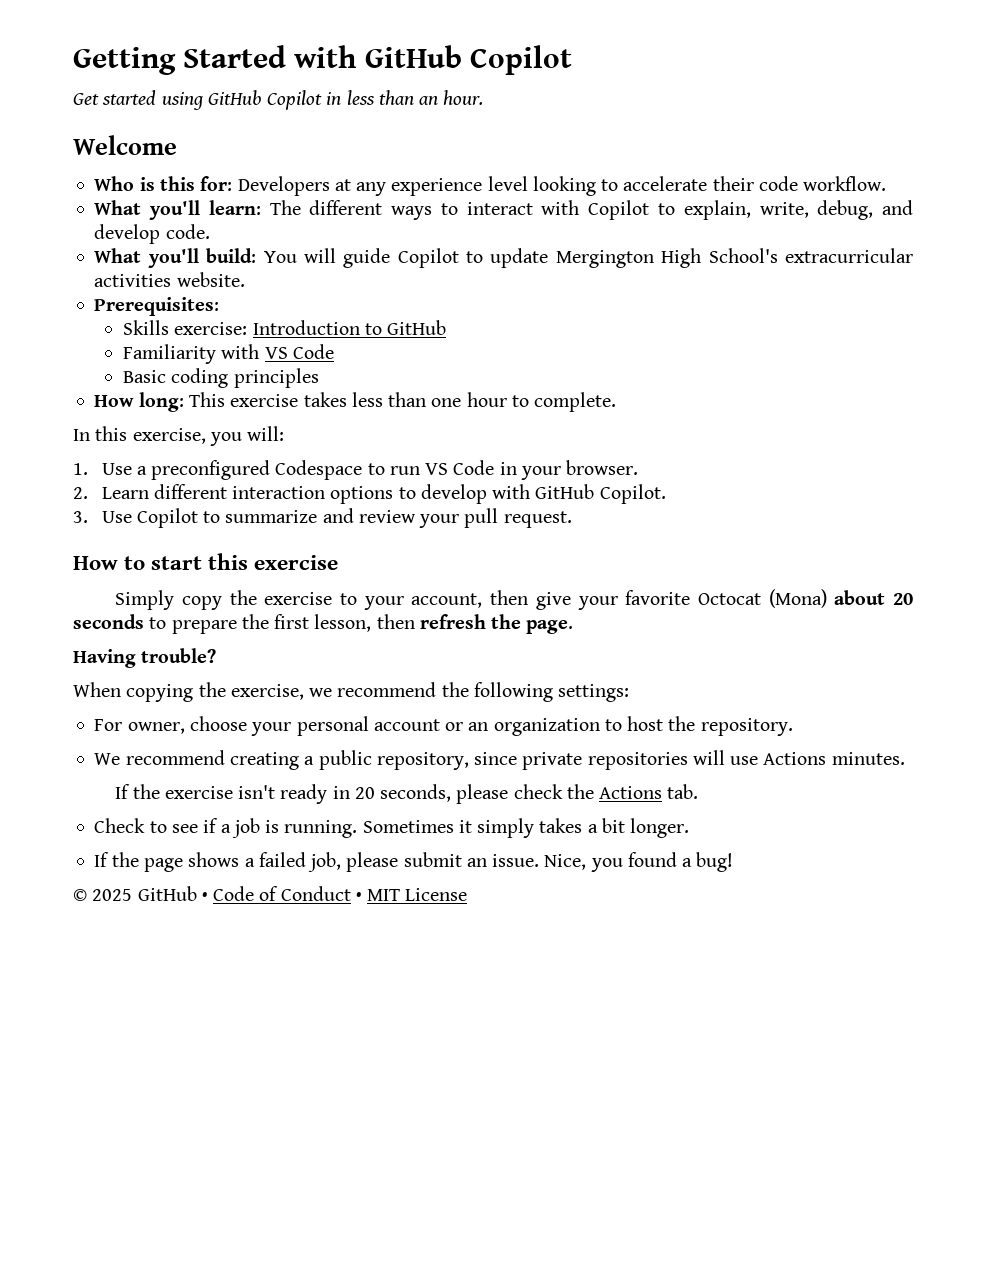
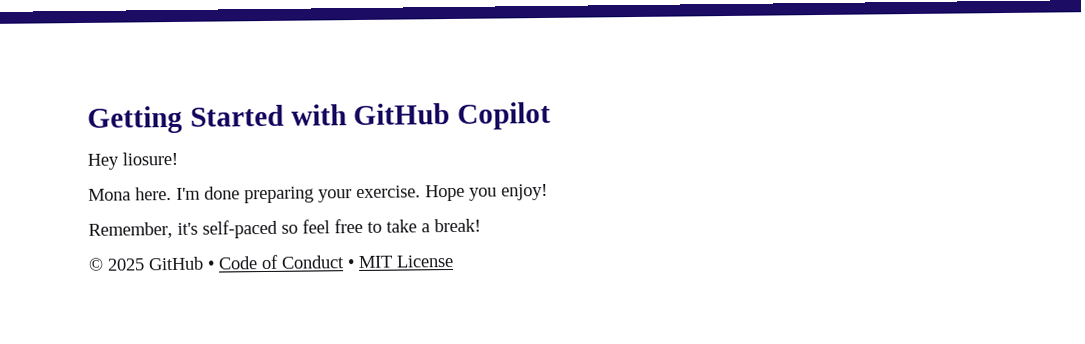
[73,90,484,110] [73,135,177,155] [94,176,887,196] [94,200,913,220] [94,224,210,244] [94,248,914,268] [94,272,245,287] [94,297,220,316] [122,320,447,335] [122,344,334,364] [122,368,319,388] [94,392,617,412] [73,426,285,446] [73,460,639,480] [73,484,666,504] [73,508,572,528] [73,553,339,570] [115,589,913,610] [73,614,574,634] [73,648,217,668] [73,682,630,702] [94,716,793,736] [94,750,905,770] [115,784,699,804] [94,818,690,838] [94,852,734,872] Get started using GitHub Copilot in less than an hour. // Welcome // Who is this for: Developers at any experience level looking to accelerate their code workflow. // What you'll learn: The different ways to interact with Copilot to explain, write, debug, and develop code. // What you'll build: You will guide Copilot to update Mergington High School's extracurricular activities website. // Prerequisites: // Skills exercise: Introduction to GitHub // Familiarity with VS Code // Basic coding principles // How long: This exercise takes less than one hour to complete. // In this exercise, you will: // 1. Use a preconfigured Codespace to run VS Code in your browser. // 2. Learn different interaction options to develop with GitHub Copilot. // 3. Use Copilot to summarize and review your pull request. // How to start this exercise // Simply copy the exercise to your account, then give your favorite Octocat (Mona) about 20 seconds to prepare the first lesson, then refresh the page. // Having trouble? // When copying the exercise, we recommend the following settings: // For owner, choose your personal account or an organization to host the repository. // We recommend creating a public repository, since private repositories will use Actions minutes. // If the exercise isn't ready in 20 seconds, please check the Actions tab. // Check to see if a job is running. Sometimes it simply takes a bit longer. // If the page shows a failed job, please submit an issue. Nice, you found a bug! -> [87,151,178,170] [88,183,548,204] [88,218,481,239] Hey liosure! // Mona here. I'm done preparing your exercise. Hope you enjoy! // Remember, it's self-paced so feel free to take a break!

